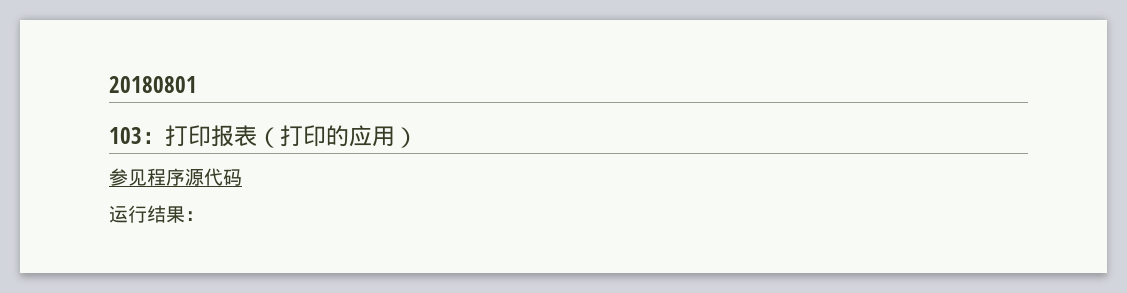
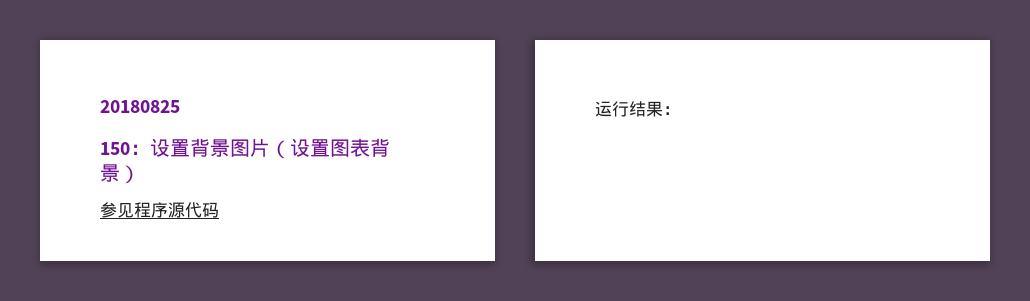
[109,76,197,93] [109,125,395,148] 20180801 // 103：打印报表（打印的应用 -> [100,100,180,113] [100,138,390,159] [100,164,120,182] 20180825 // 150：设置背景图片（设置图表背景

